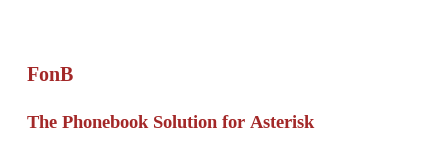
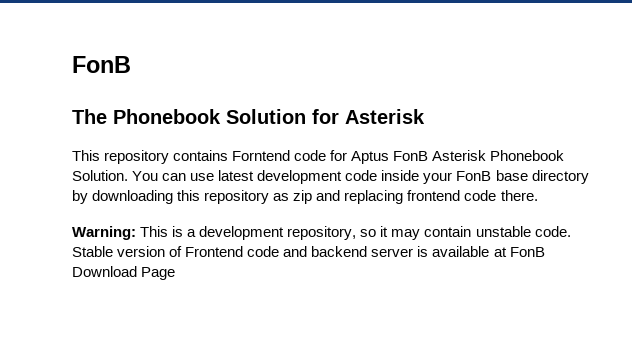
(315, 121) none -> [72,150,565,164] [72,170,589,184] [72,190,538,204] [72,226,571,240] [72,246,545,257] [72,266,176,280] // This repository contains Forntend code for Aptus FonB Asterisk Phonebook Solution. You can use latest development code inside your FonB base directory by downloading this repository as zip and replacing frontend code there. // Warning: This is a development repository, so it may contain unstable code. Stable version of Frontend code and backend server is available at FonB Download Page

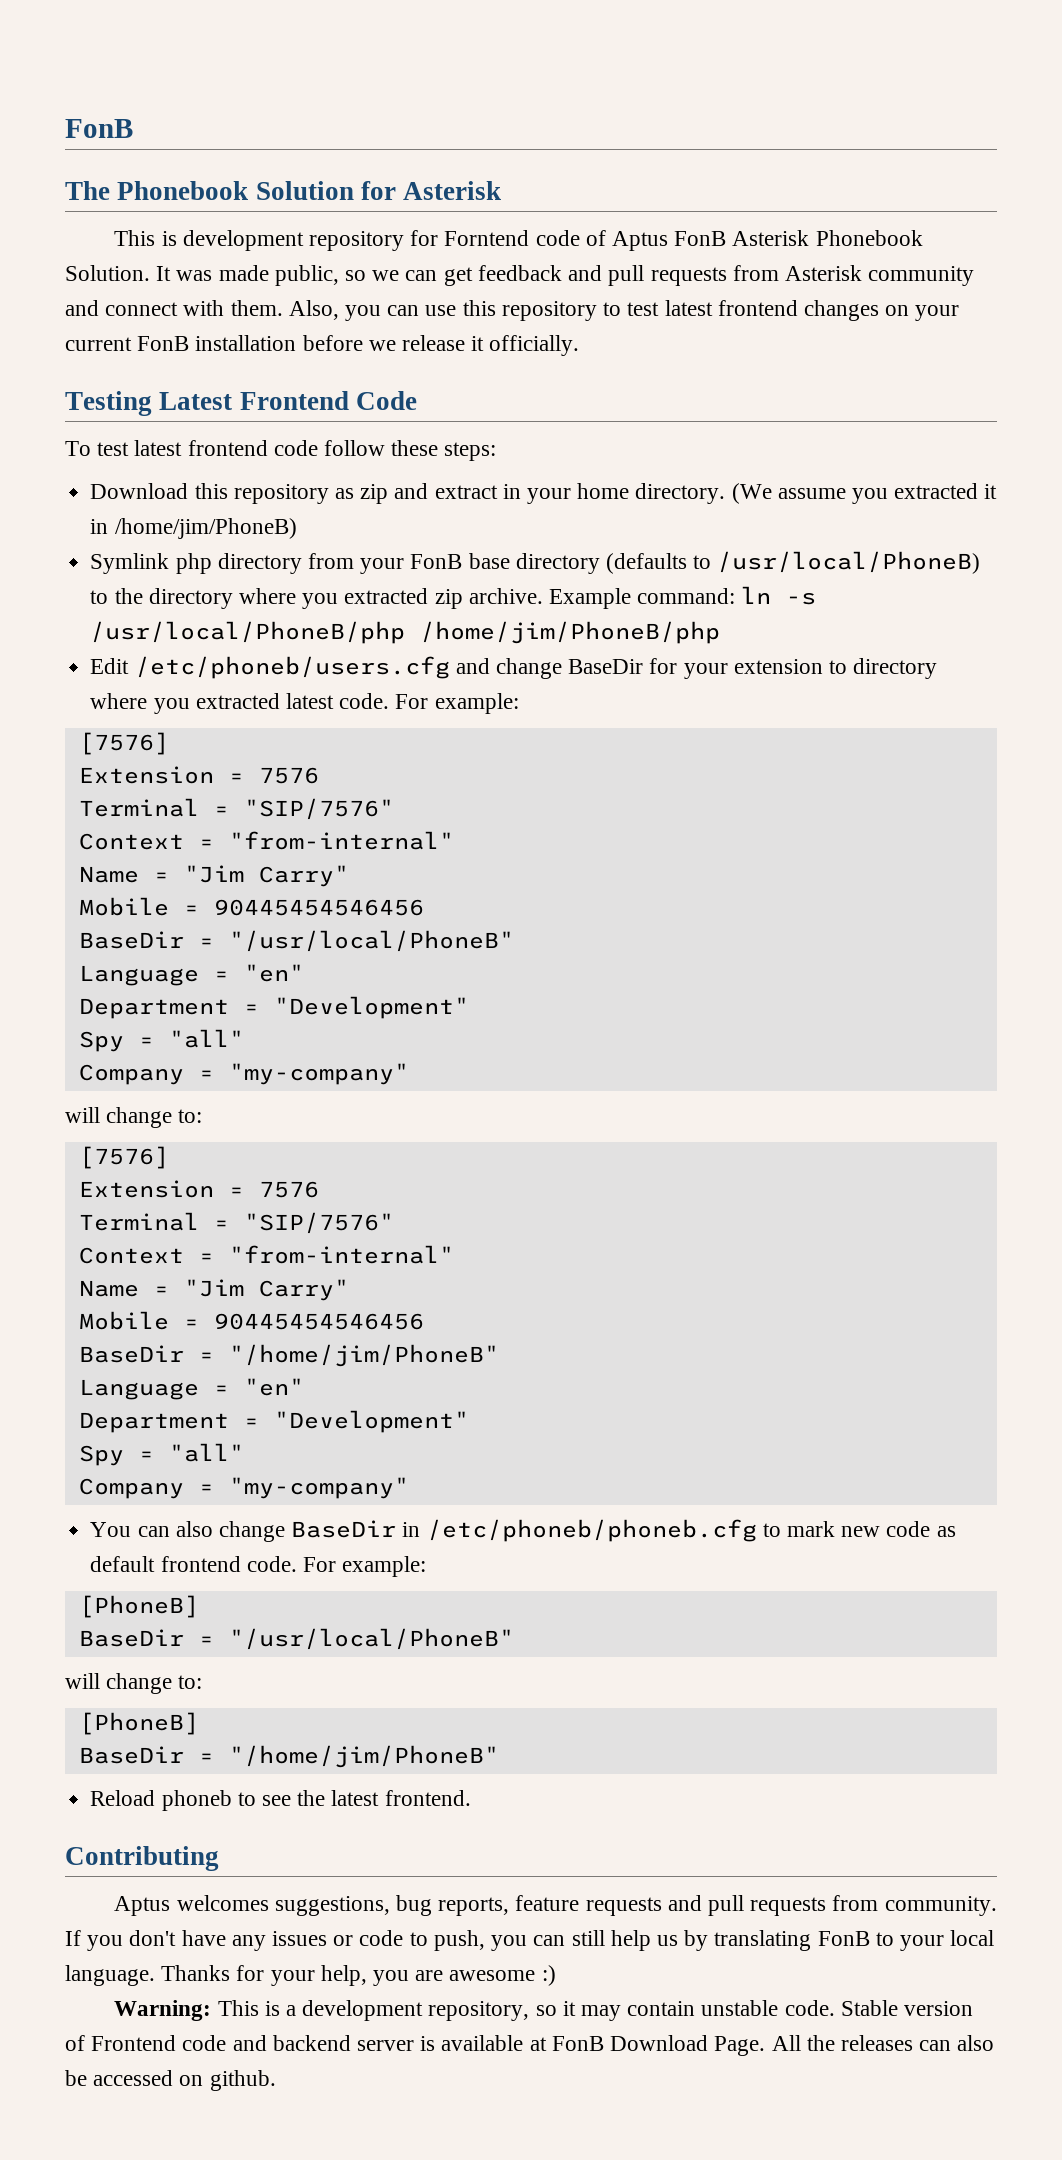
[104,150,229,164] repository contains -> [161,230,439,251] is development repository for
[330,150,348,161] for -> [585,230,606,246] of
[132,170,589,184] [72,190,174,204] You can use latest development code inside your FonB base directory by downloading -> [156,265,975,286] [65,300,960,321] [65,335,580,356] [65,391,417,416] [65,440,497,461] [90,483,189,499] It was made public, so we can get feedback and pull requests from Asterisk community and connect with them. Also, you can use this repository to test latest frontend changes on your current FonB installation before we release it officially. // Testing Latest Frontend Code // To test latest frontend code follow these steps: // Download
[344,190,538,204] replacing frontend code there. -> [434,483,998,504] [90,518,297,539] [90,551,981,574] [90,586,817,609] [90,621,721,644] [90,656,938,679] [90,693,519,714] [78,732,169,755] [78,766,319,784] [78,798,394,820] [78,831,454,850] [78,865,349,887] [78,897,424,916] [78,930,514,952] [78,964,304,986] [78,996,469,1019] [78,1029,244,1052] [78,1063,409,1085] [65,1107,203,1128] [78,1146,169,1169] [78,1180,319,1198] [78,1212,394,1234] [78,1245,454,1264] [78,1279,349,1301] [78,1311,424,1330] [78,1344,499,1367] [78,1378,304,1400] [78,1410,469,1433] [78,1443,244,1466] [78,1477,409,1499] [90,1519,956,1542] [90,1556,427,1577] [78,1595,199,1618] [78,1628,514,1650] [65,1673,203,1694] [78,1712,199,1735] [78,1745,499,1768] [90,1790,471,1811] [65,1846,219,1871] [114,1895,997,1916] [65,1930,995,1951] [65,1965,556,1986] extract in your home directory. (We assume you extracted it in /home/jim/PhoneB) // Symlink php directory from your FonB base directory (defaults to /usr/local/PhoneB) to the directory where you extracted zip archive. Example command: ln -s /usr/local/PhoneB/php /home/jim/PhoneB/php // Edit /etc/phoneb/users.cfg and change BaseDir for your extension to directory where you extracted latest code. For example: // [7576] // Extension = 7576 // Terminal = "SIP/7576" // Context = "from-internal" // Name = "Jim Carry" // Mobile = 90445454546456 // BaseDir = "/usr/local/PhoneB" // Language = "en" // Department = "Development" // Spy = "all" // Company = "my-company" // will change to: // [7576] // Extension = 7576 // Terminal = "SIP/7576" // Context = "from-internal" // Name = "Jim Carry" // Mobile = 90445454546456 // BaseDir = "/home/jim/PhoneB" // Language = "en" // Department = "Development" // Spy = "all" // Company = "my-company" // You can also change BaseDir in /etc/phoneb/phoneb.cfg to mark new code as default frontend code. For example: // [PhoneB] // BaseDir = "/usr/local/PhoneB" // will change to: // [PhoneB] // BaseDir = "/home/jim/PhoneB" // Reload phoneb to see the latest frontend. // Contributing // Aptus welcomes suggestions, bug reports, feature requests and pull requests from community. If you don't have any issues or code to push, you can still help us by translating FonB to your local language. Thanks for your help, you are awesome :)
[141,267,176,280] Page -> [714,2035,995,2056] [65,2070,276,2091] Page. All the releases can also be accessed on github.

